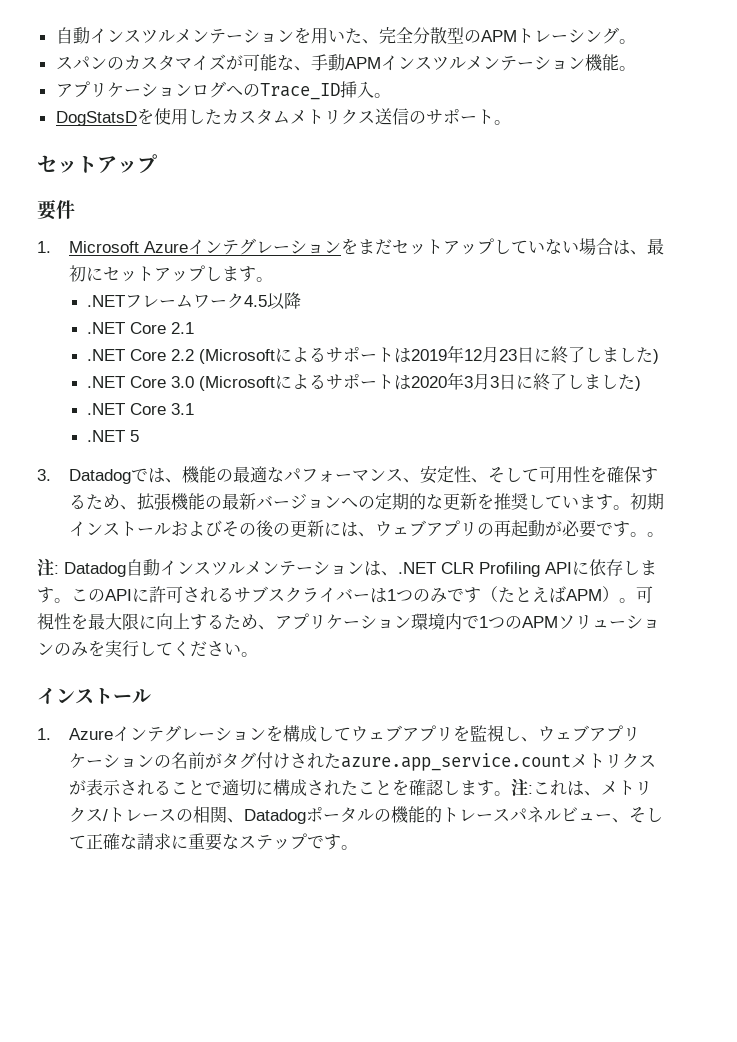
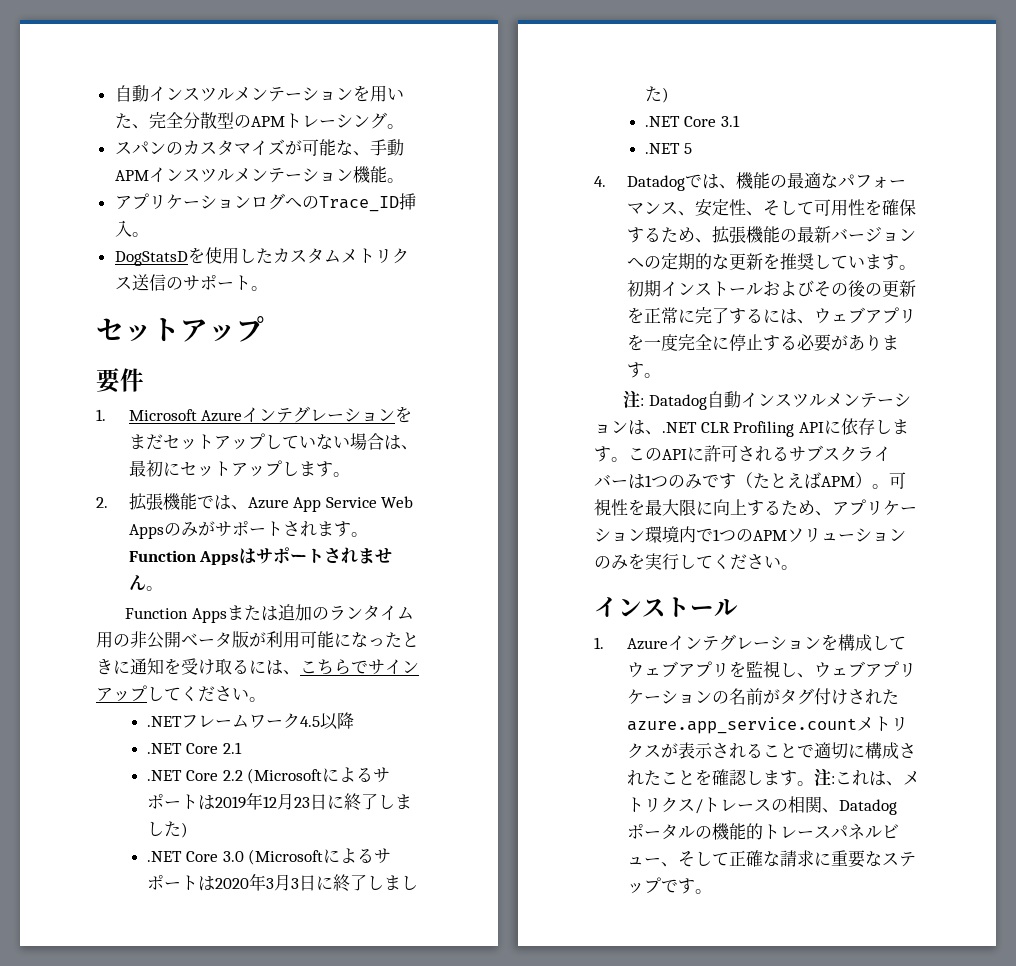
(273, 279) none -> [96,493,414,512] [128,521,368,539] [128,547,393,565] [128,575,163,591] [125,604,414,623] [96,631,419,649] [96,658,419,675] [96,685,266,702] // 2.拡張機能では、Azure App Service Web Appsのみがサポートされます。Function Appsはサポートされません。 // Function Appsまたは追加のランタイム用の非公開ベータ版が利用可能になったときに通知を受け取るには、こちらでサインアップしてください。
[37,469,51,481] 3. -> [594,176,606,187] 4.
(324, 528) none -> [626,307,763,324] を正常に完了する
[476,520,664,538] の再起動が必要です。。 -> [626,334,899,352] [626,362,661,378] を一度完全に停止する必要があります。

